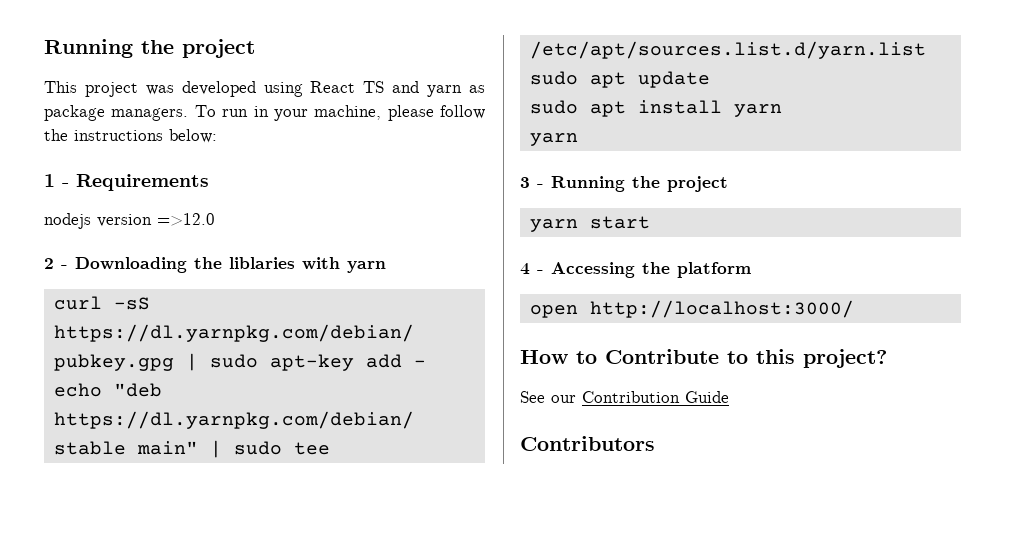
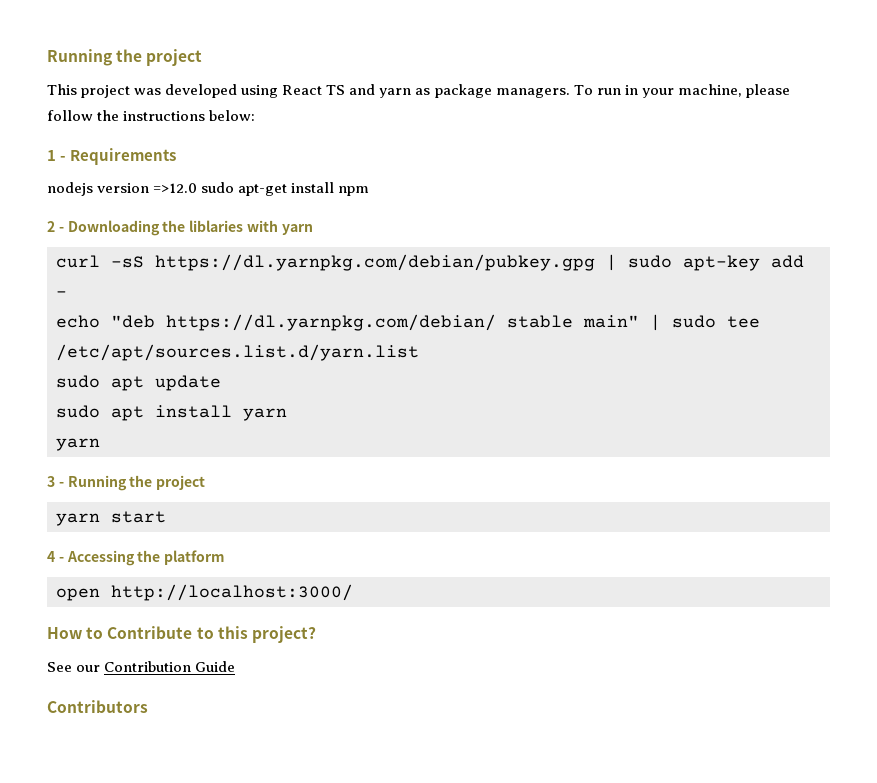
(215, 219) none -> [201,182,370,196] sudo apt-get install npm

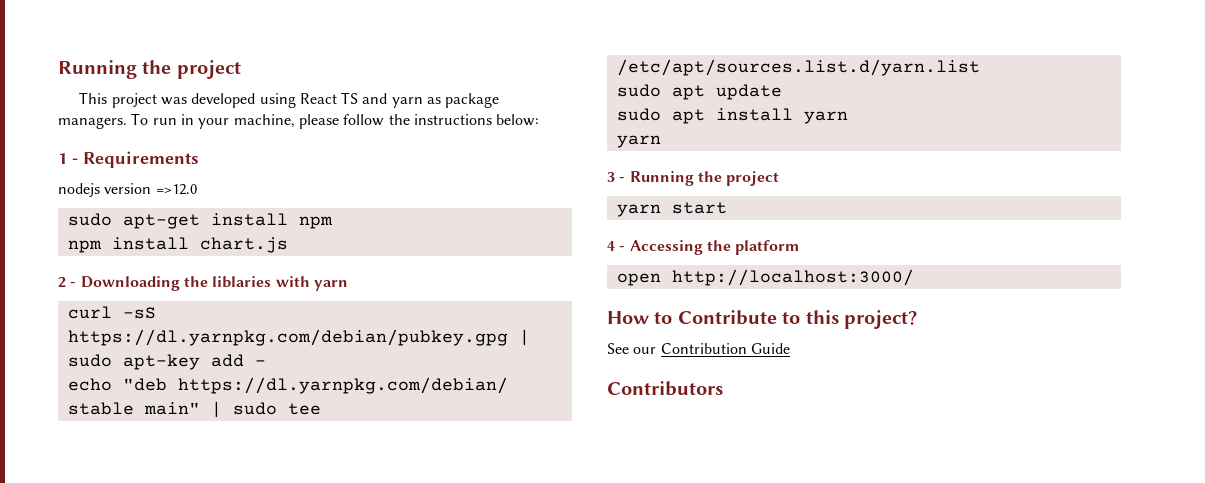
(198, 188) none -> (197, 189) //
(370, 191) none -> [67,237,288,253] // npm install chart.js

